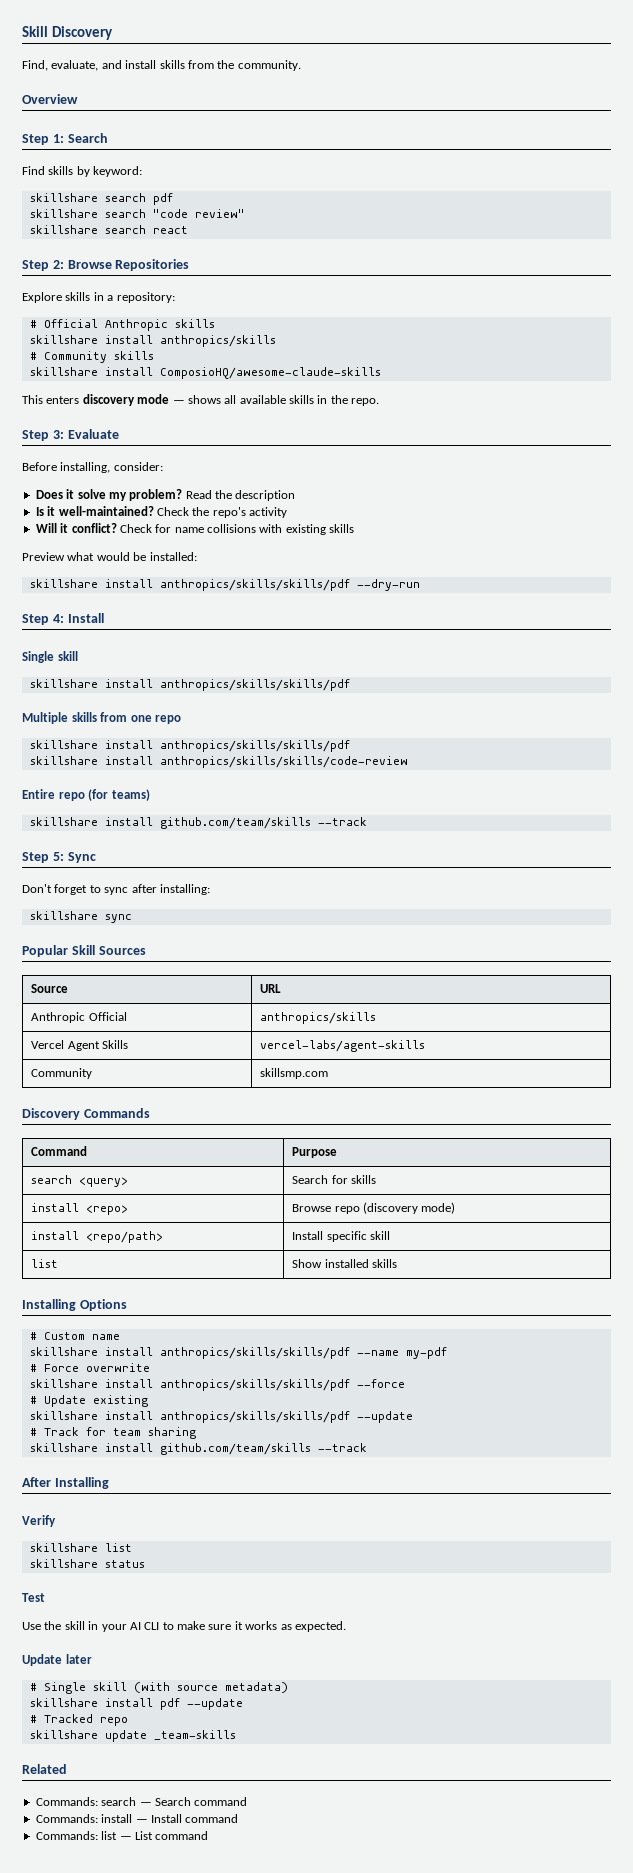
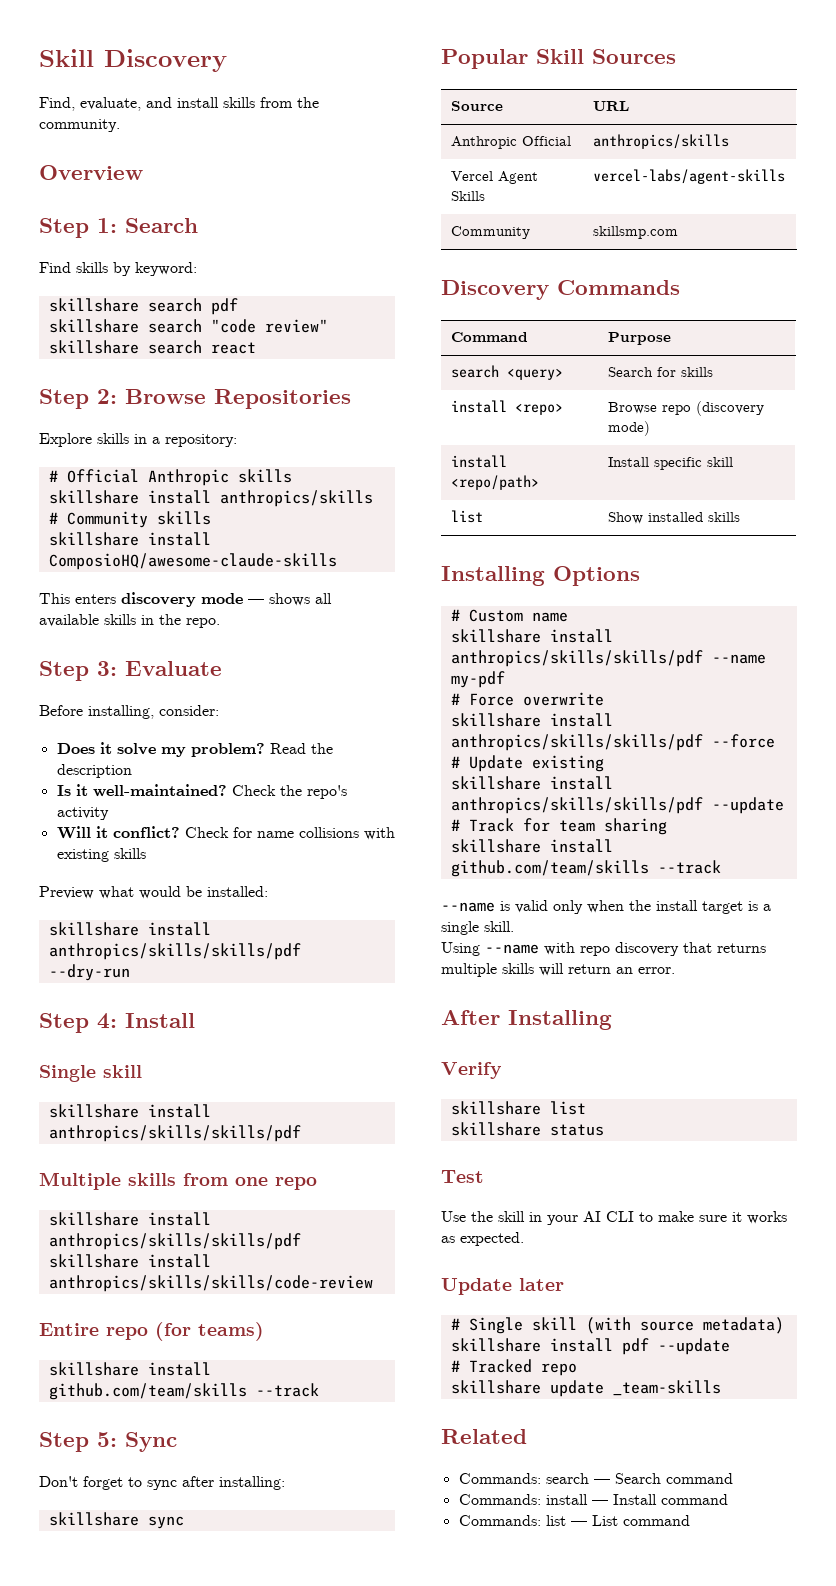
(367, 1447) none -> [441,900,771,914] [441,921,514,935] [441,942,766,956] [441,963,675,977] // --name is valid only when the install target is a single skill. // Using --name with repo discovery that returns multiple skills will return an error.

